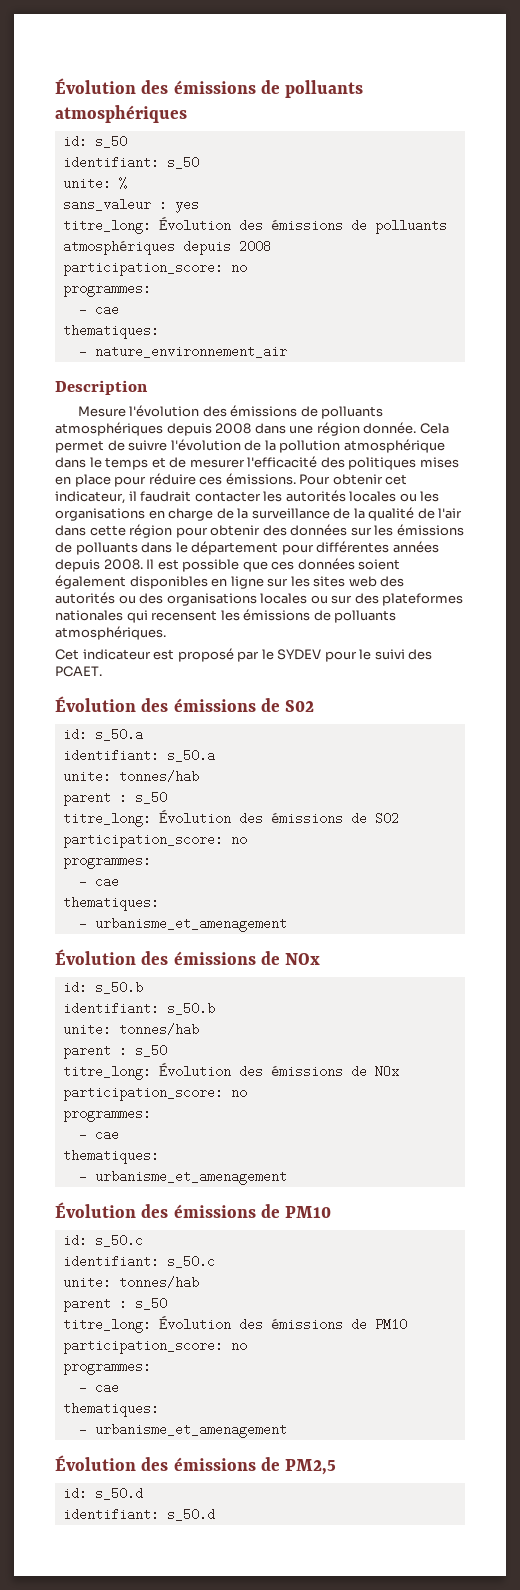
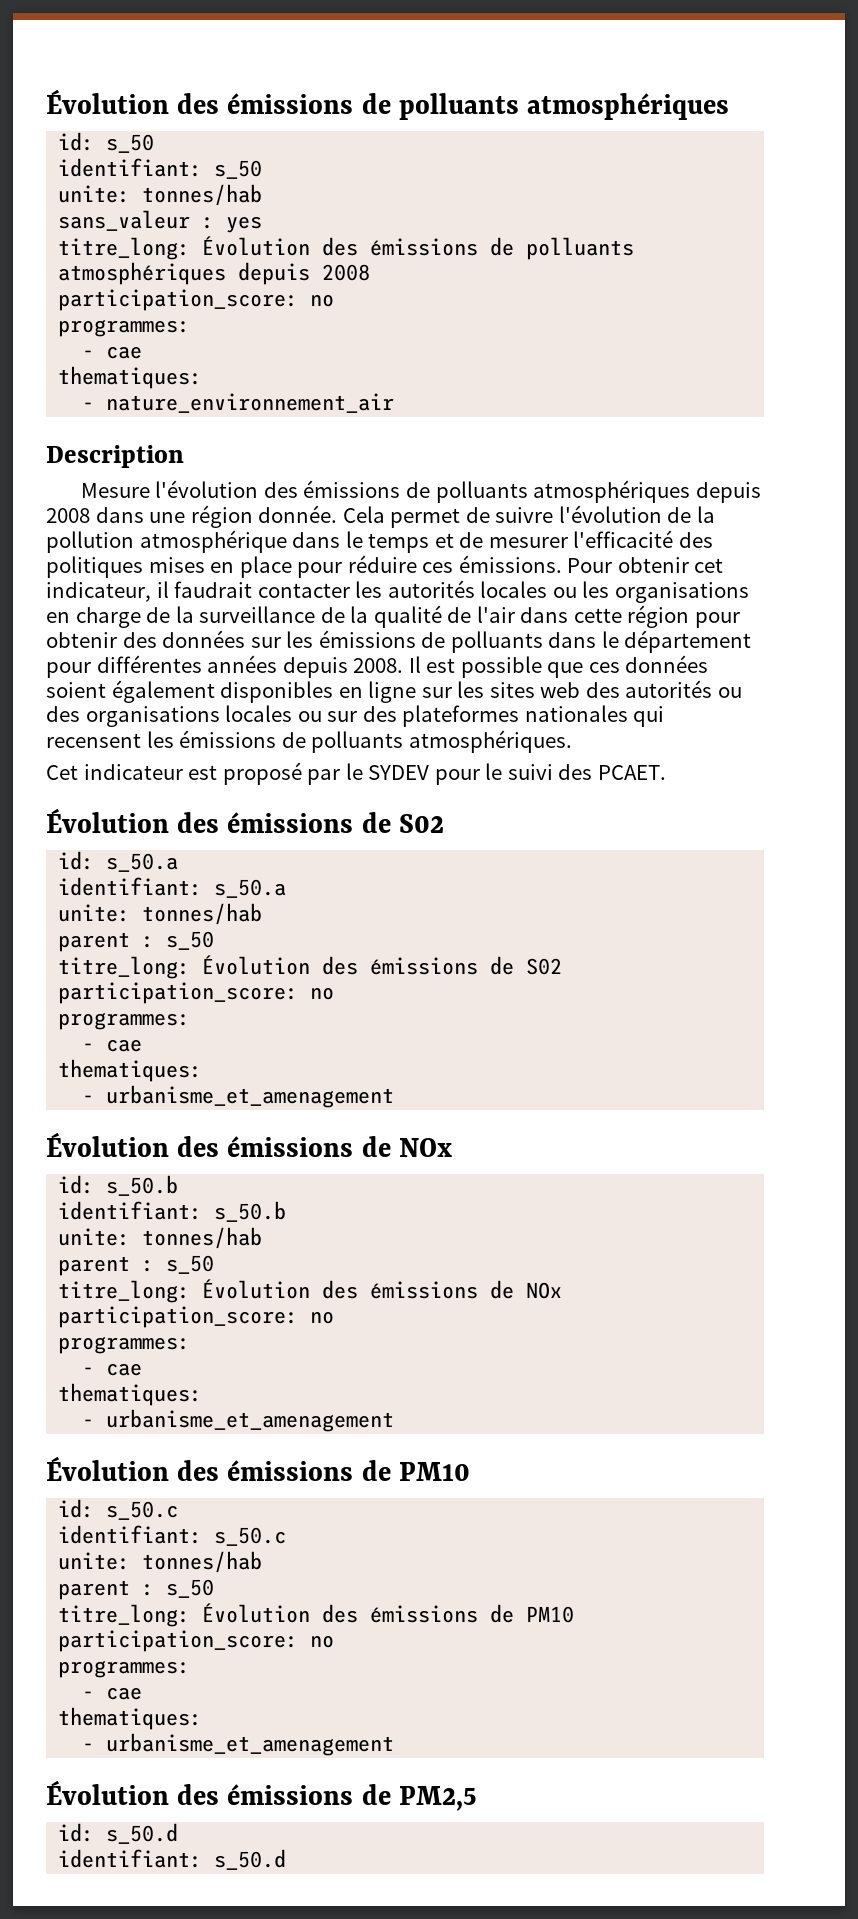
[118,177,127,190] % -> [142,184,263,206] tonnes/hab

